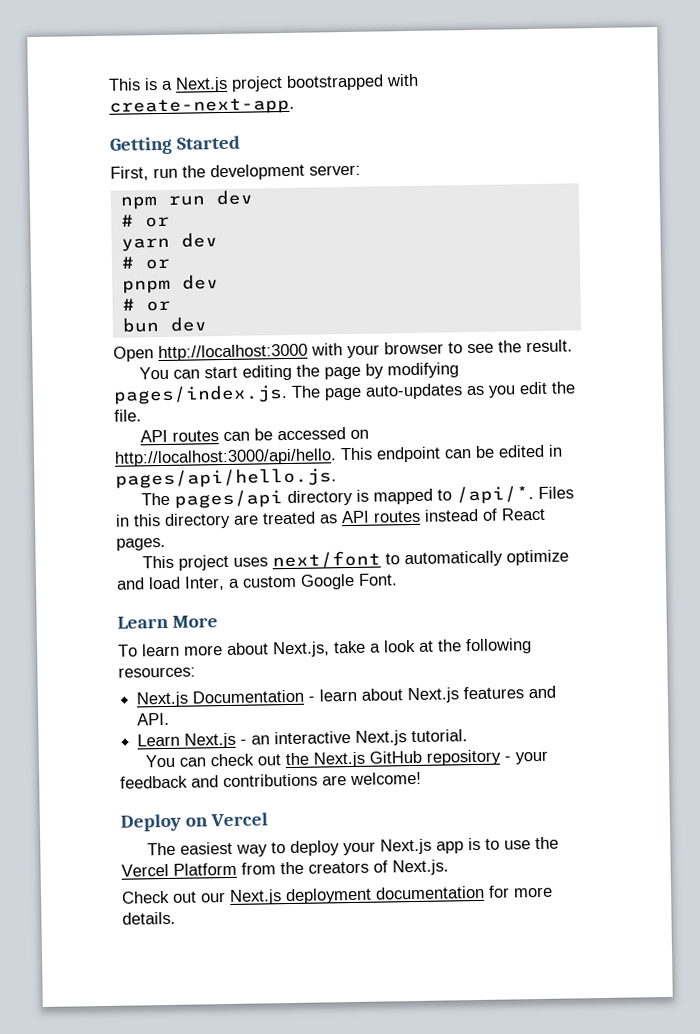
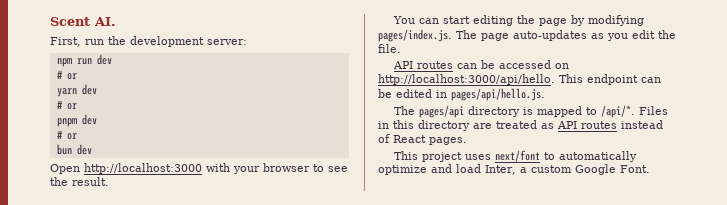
[108,73,419,93] [109,97,295,116] [109,135,241,155] This is a Next.js project bootstrapped with create-next-app. // Getting Started -> [50,17,116,26] Scent AI.
[117,615,218,629] [118,638,532,658] [118,666,196,678] [136,685,557,708] [137,712,171,726] [137,729,469,749] [144,749,548,768] [120,771,422,789] [120,812,268,832] [146,836,559,857] [121,859,449,877] [121,885,553,905] [122,911,176,925] // Learn More // To learn more about Next.js, take a look at the following resources: // Next.js Documentation - learn about Next.js features and API. // Learn Next.js - an interactive Next.js tutorial. // You can check out the Next.js GitHub repository - your feedback and contributions are welcome! // Deploy on Vercel // The easiest way to deploy your Next.js app is to use the Vercel Platform from the creators of Next.js. // Check out our Next.js deployment documentation for more details. -> (650, 169) none

